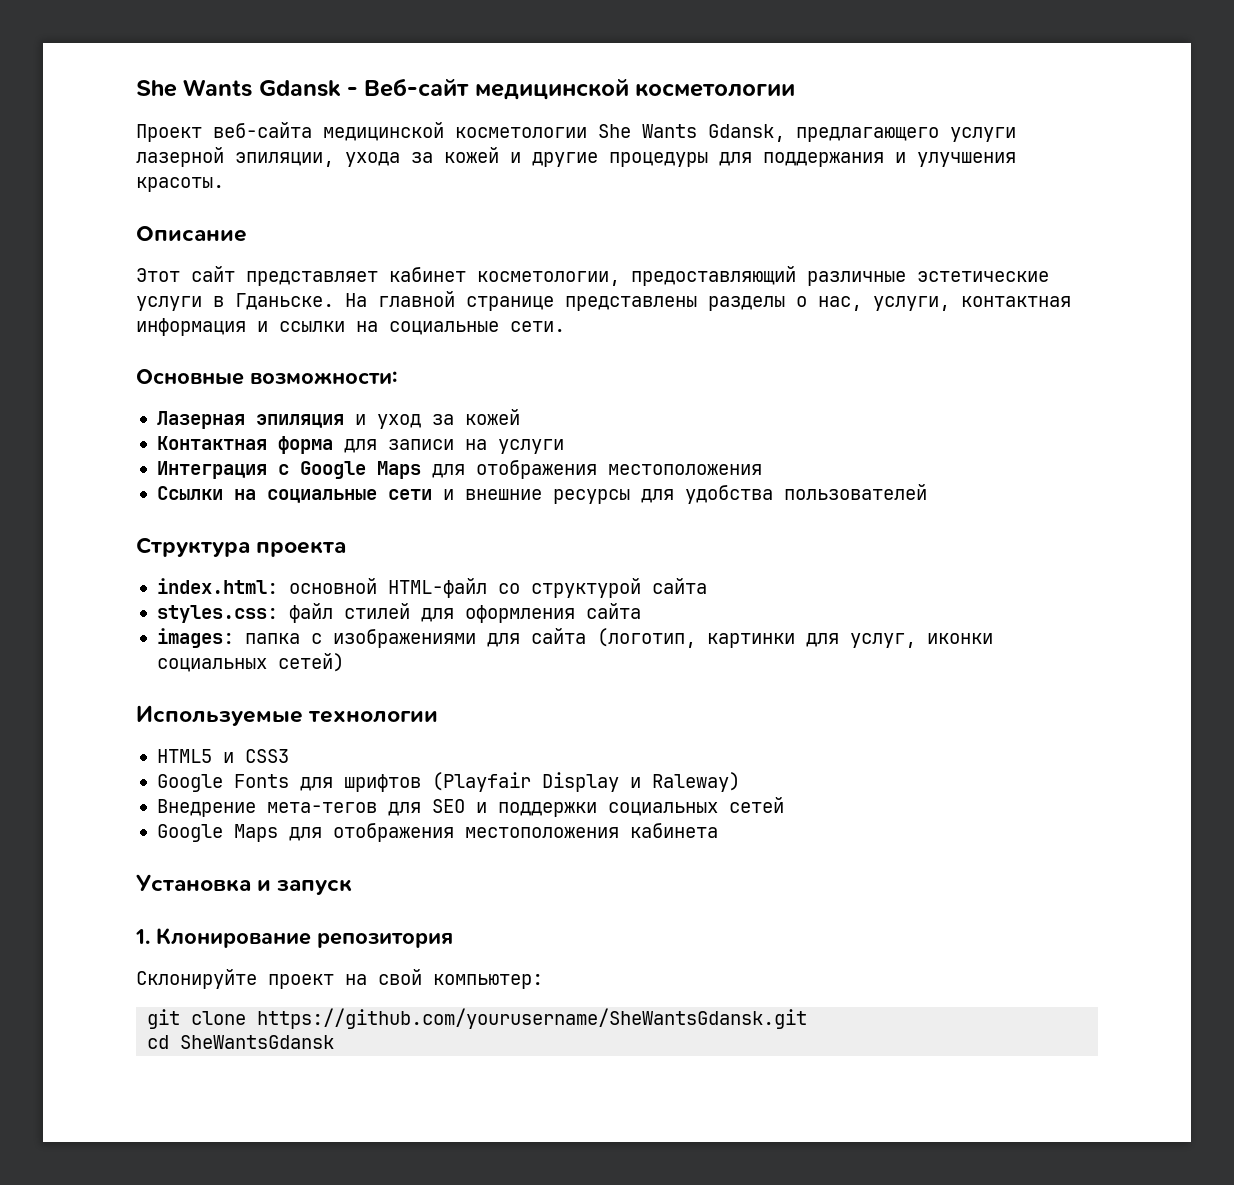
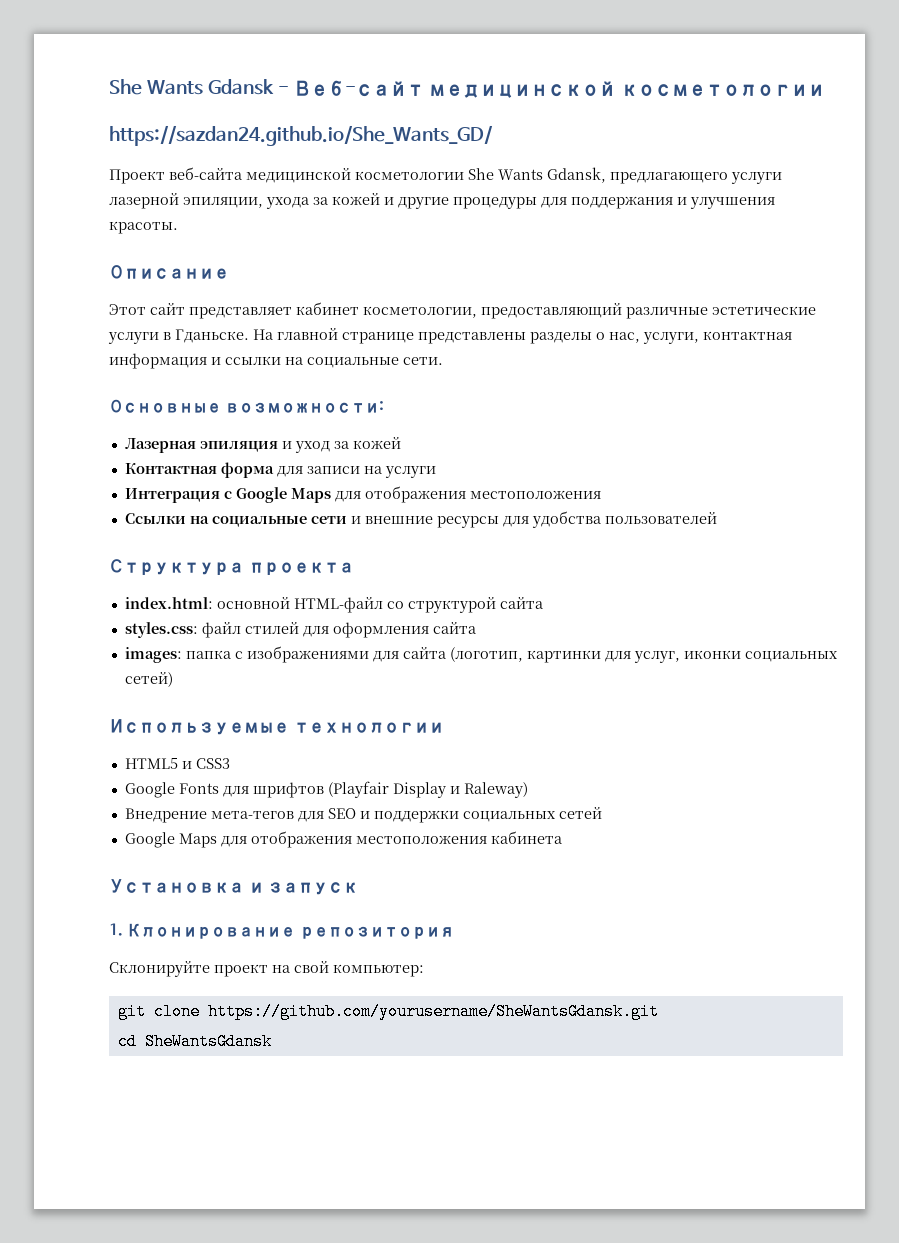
(796, 90) none -> [109,125,493,146] // https://sazdan24.github.io/She_Wants_GD/

